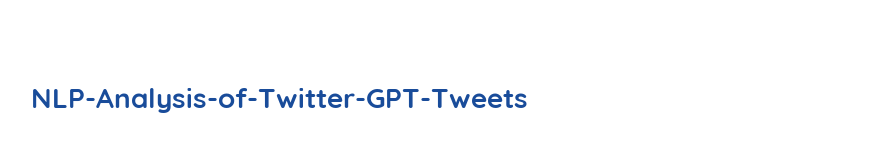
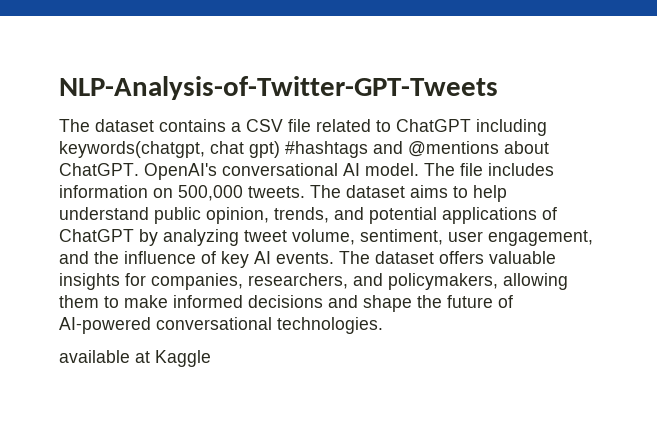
(528, 100) none -> [59,119,547,136] [59,141,549,158] [59,163,554,180] [59,185,507,202] [59,207,557,224] [59,229,593,246] [59,251,556,268] [59,273,568,290] [59,295,513,312] [59,317,383,334] [59,350,211,367] // The dataset contains a CSV file related to ChatGPT including keywords(chatgpt, chat gpt) #hashtags and @mentions about ChatGPT. OpenAI's conversational AI model. The file includes information on 500,000 tweets. The dataset aims to help understand public opinion, trends, and potential applications of ChatGPT by analyzing tweet volume, sentiment, user engagement, and the influence of key AI events. The dataset offers valuable insights for companies, researchers, and policymakers, allowing them to make informed decisions and shape the future of AI-powered conversational technologies. // available at Kaggle

